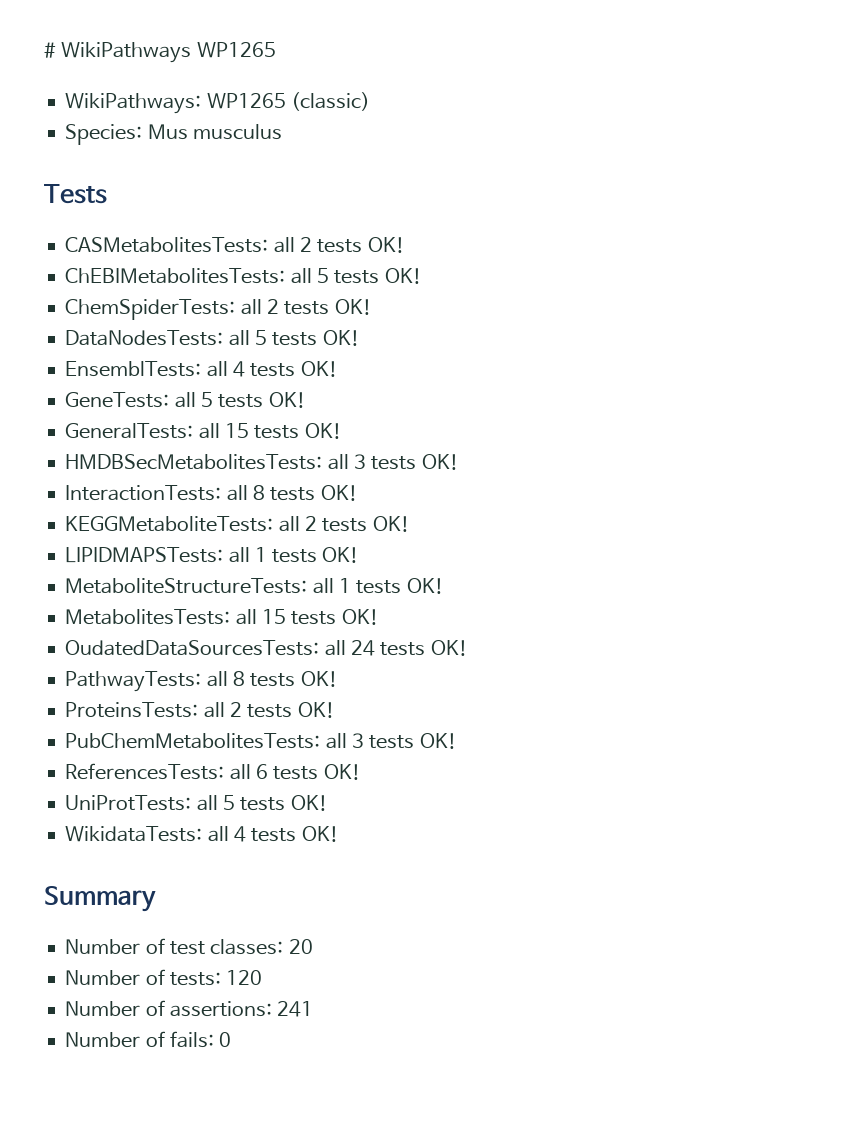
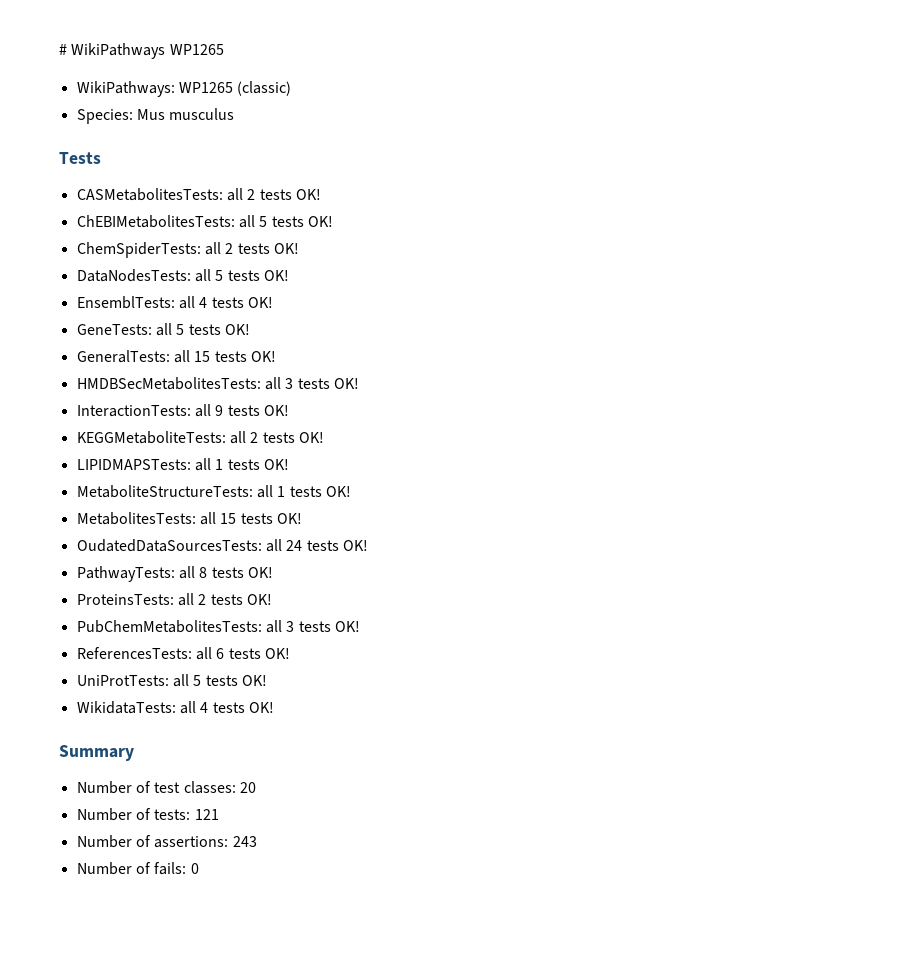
[252,485,265,500] 8 -> [215,405,224,416] 9
[226,970,263,985] 120 -> [194,809,219,820] 121
[277,1001,314,1017] 241 -> [232,836,257,847] 243

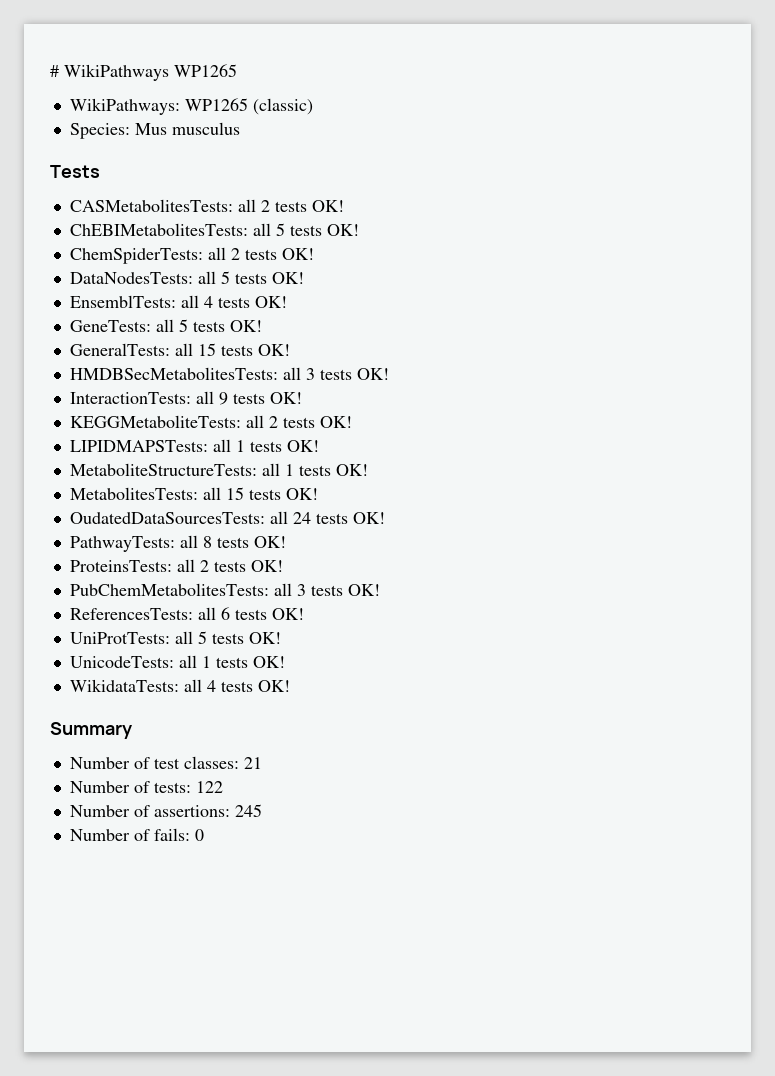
(267, 680) none -> [69,655,285,668] // UnicodeTests: all 1 tests OK!
[239,782,256,793] 20 -> [243,757,262,769] 21
[194,809,219,820] 121 -> [195,781,223,793] 122
[232,836,257,847] 243 -> [234,804,262,817] 245

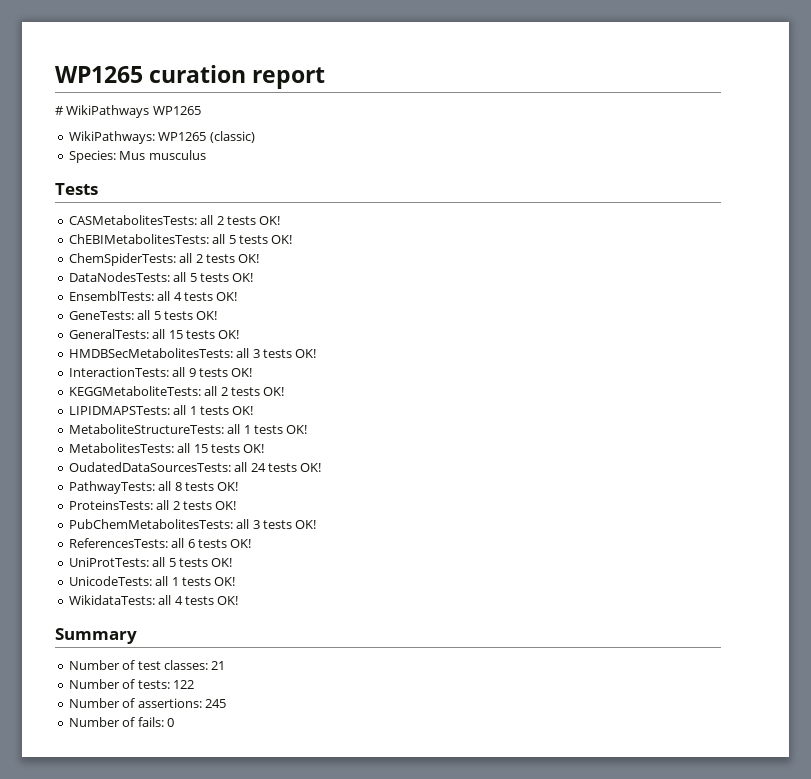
(50, 71) none -> [55,65,326,89] WP1265 curation report //

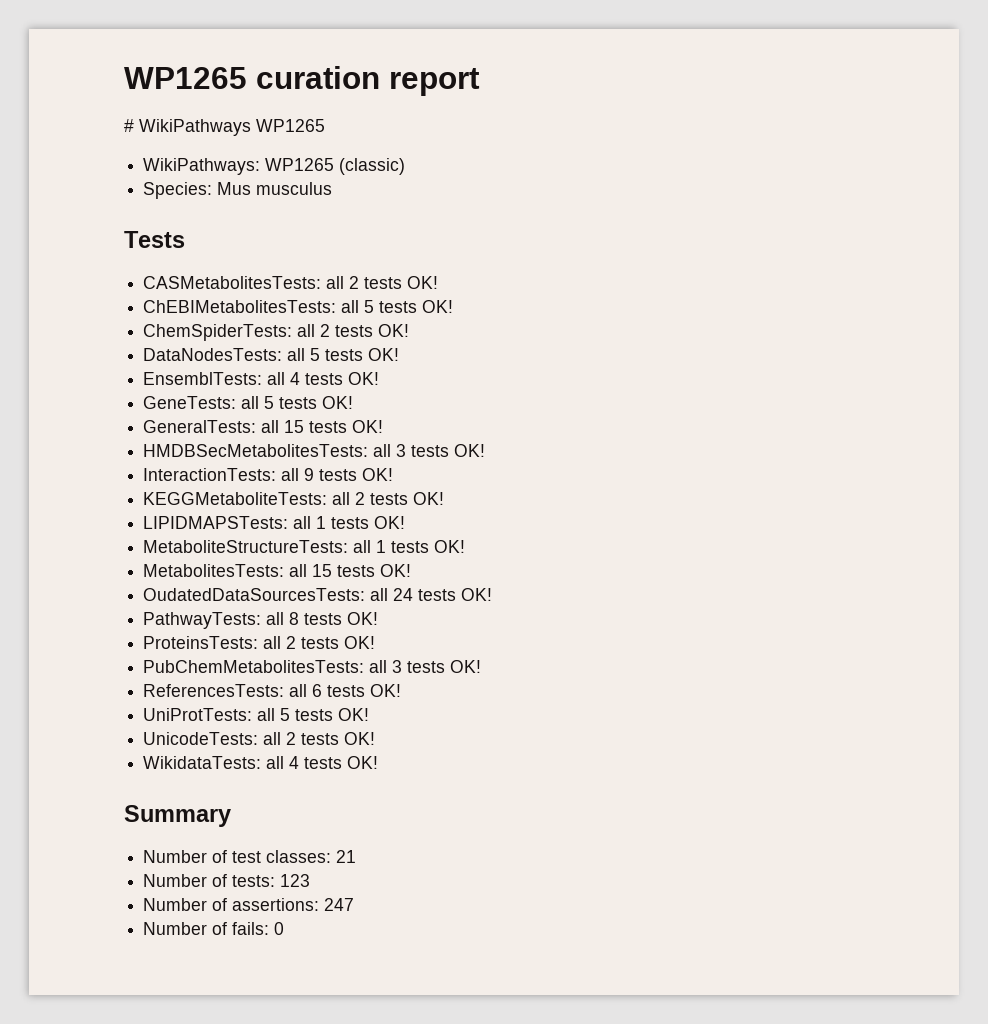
[171,577,179,586] 1 -> [286,732,297,745] 2
[172,680,194,689] 122 -> [280,874,311,887] 123
[204,699,226,708] 245 -> [324,898,355,911] 247

